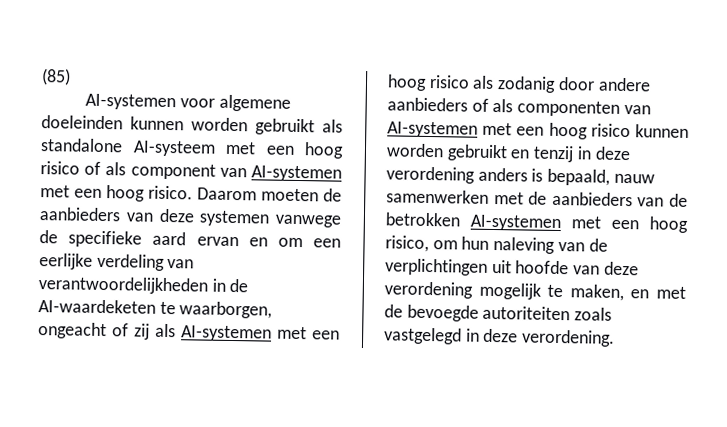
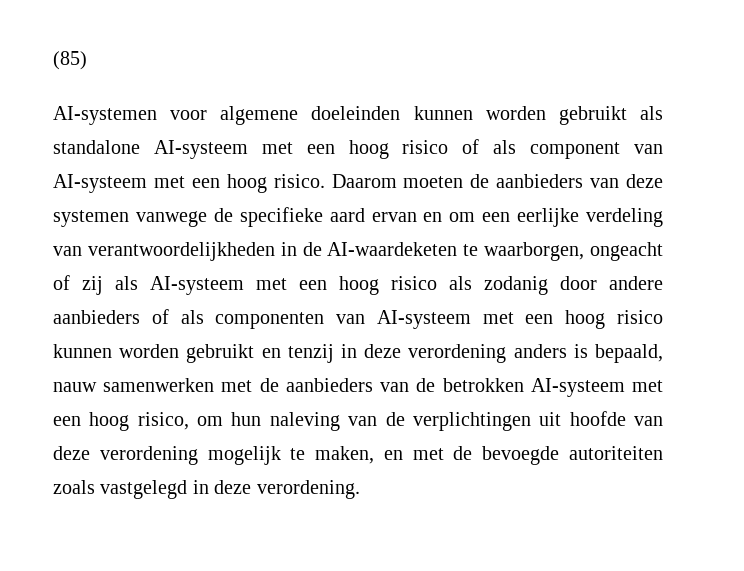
[251,165,342,182] AI-systemen -> [53,174,147,193] AI-systeem
[181,325,272,342] AI-systemen -> [150,276,244,295] AI-systeem
[387,121,478,138] AI-systemen -> [376,310,471,329] AI-systeem
[470,214,561,232] AI-systemen -> [530,378,625,397] AI-systeem

